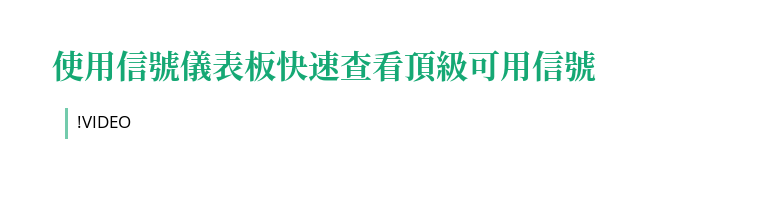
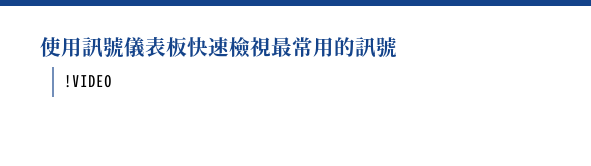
[116,50,148,82] 信 -> [82,37,103,58] 訊
[340,50,564,83] 查看頂級可用信 -> [229,37,376,58] 檢視最常用的訊

